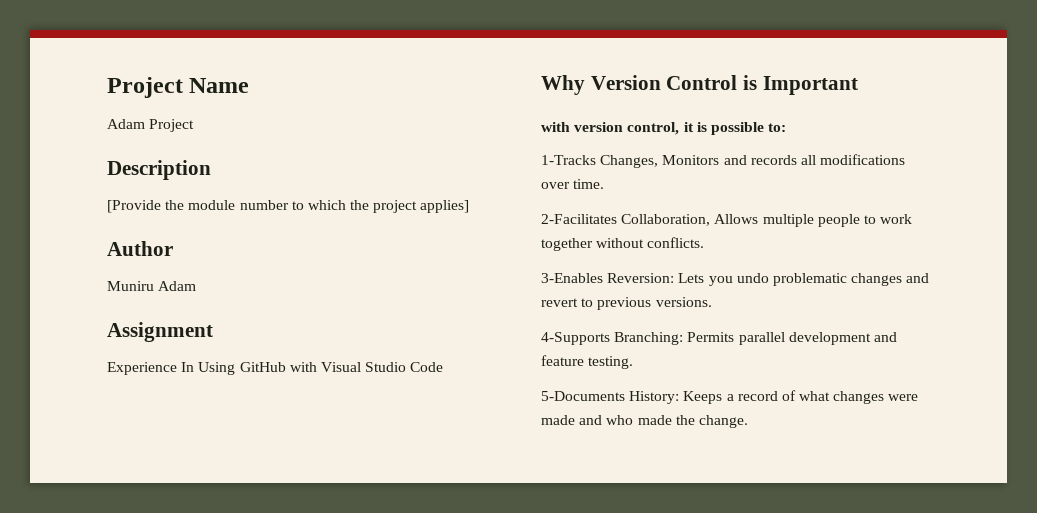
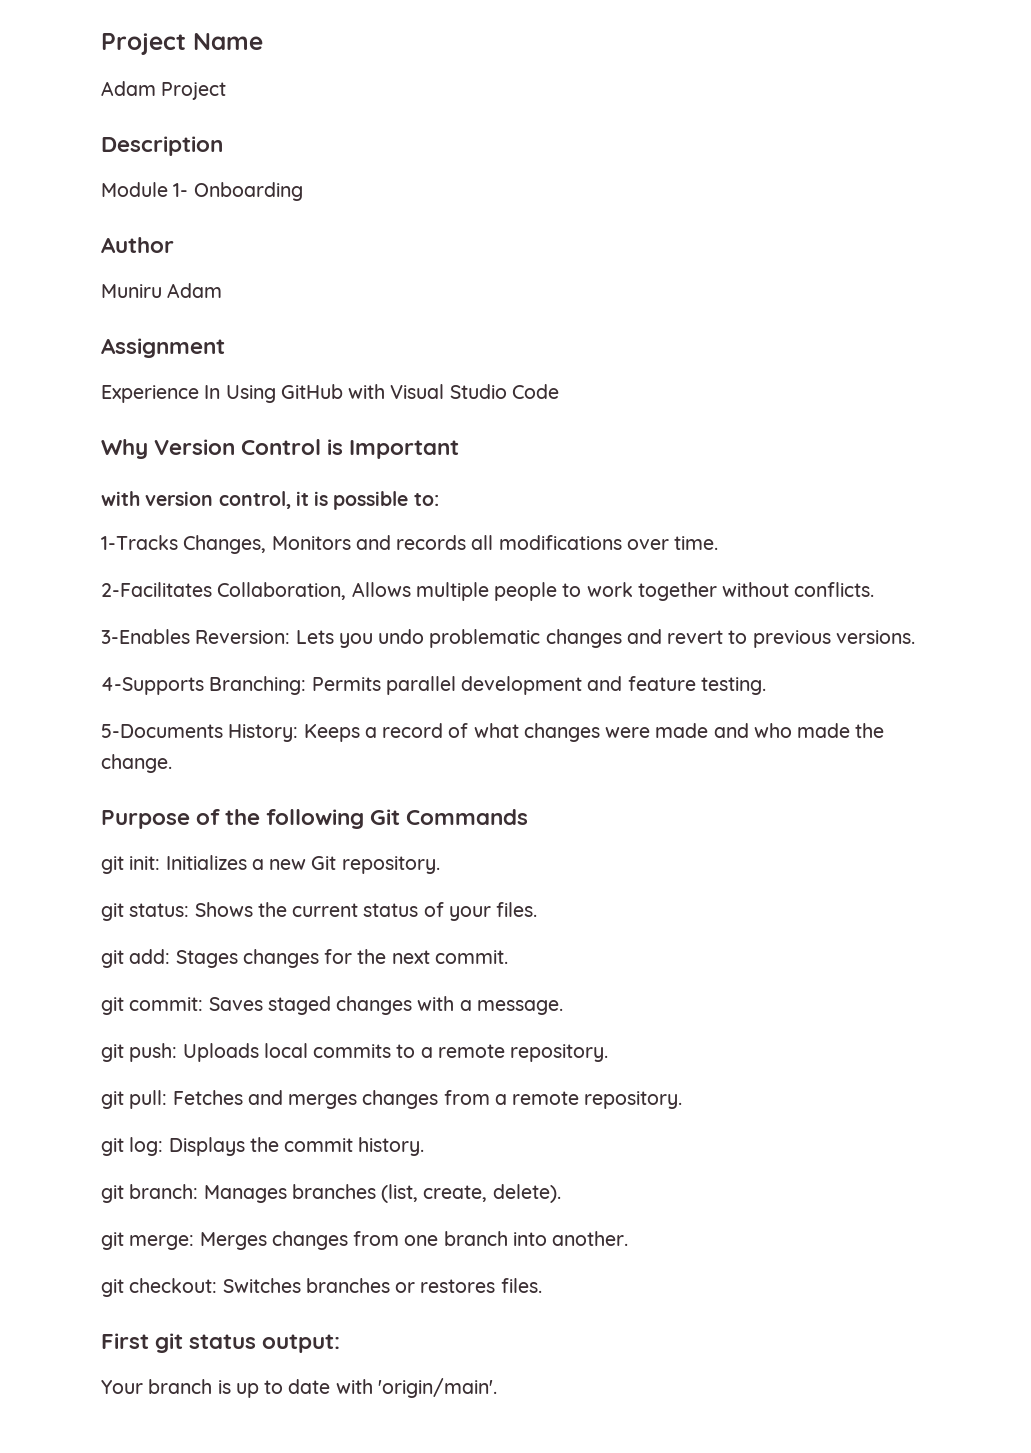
[107,200,470,213] [Provide the module number to which the project applies] -> [101,182,303,201] Module 1- Onboarding
(748, 421) none -> [101,809,529,829] [101,855,440,874] [101,902,538,921] [101,949,508,968] [101,996,563,1015] [101,1043,609,1062] [101,1090,683,1109] [101,1137,425,1156] [101,1184,561,1203] [101,1231,629,1250] [101,1278,542,1297] [101,1333,341,1353] [101,1378,497,1398] // Purpose of the following Git Commands // git init: Initializes a new Git repository. // git status: Shows the current status of your files. // git add: Stages changes for the next commit. // git commit: Saves staged changes with a message. // git push: Uploads local commits to a remote repository. // git pull: Fetches and merges changes from a remote repository. // git log: Displays the commit history. // git branch: Manages branches (list, create, delete). // git merge: Merges changes from one branch into another. // git checkout: Switches branches or restores files. // First git status output: // Your branch is up to date with 'origin/main'.

